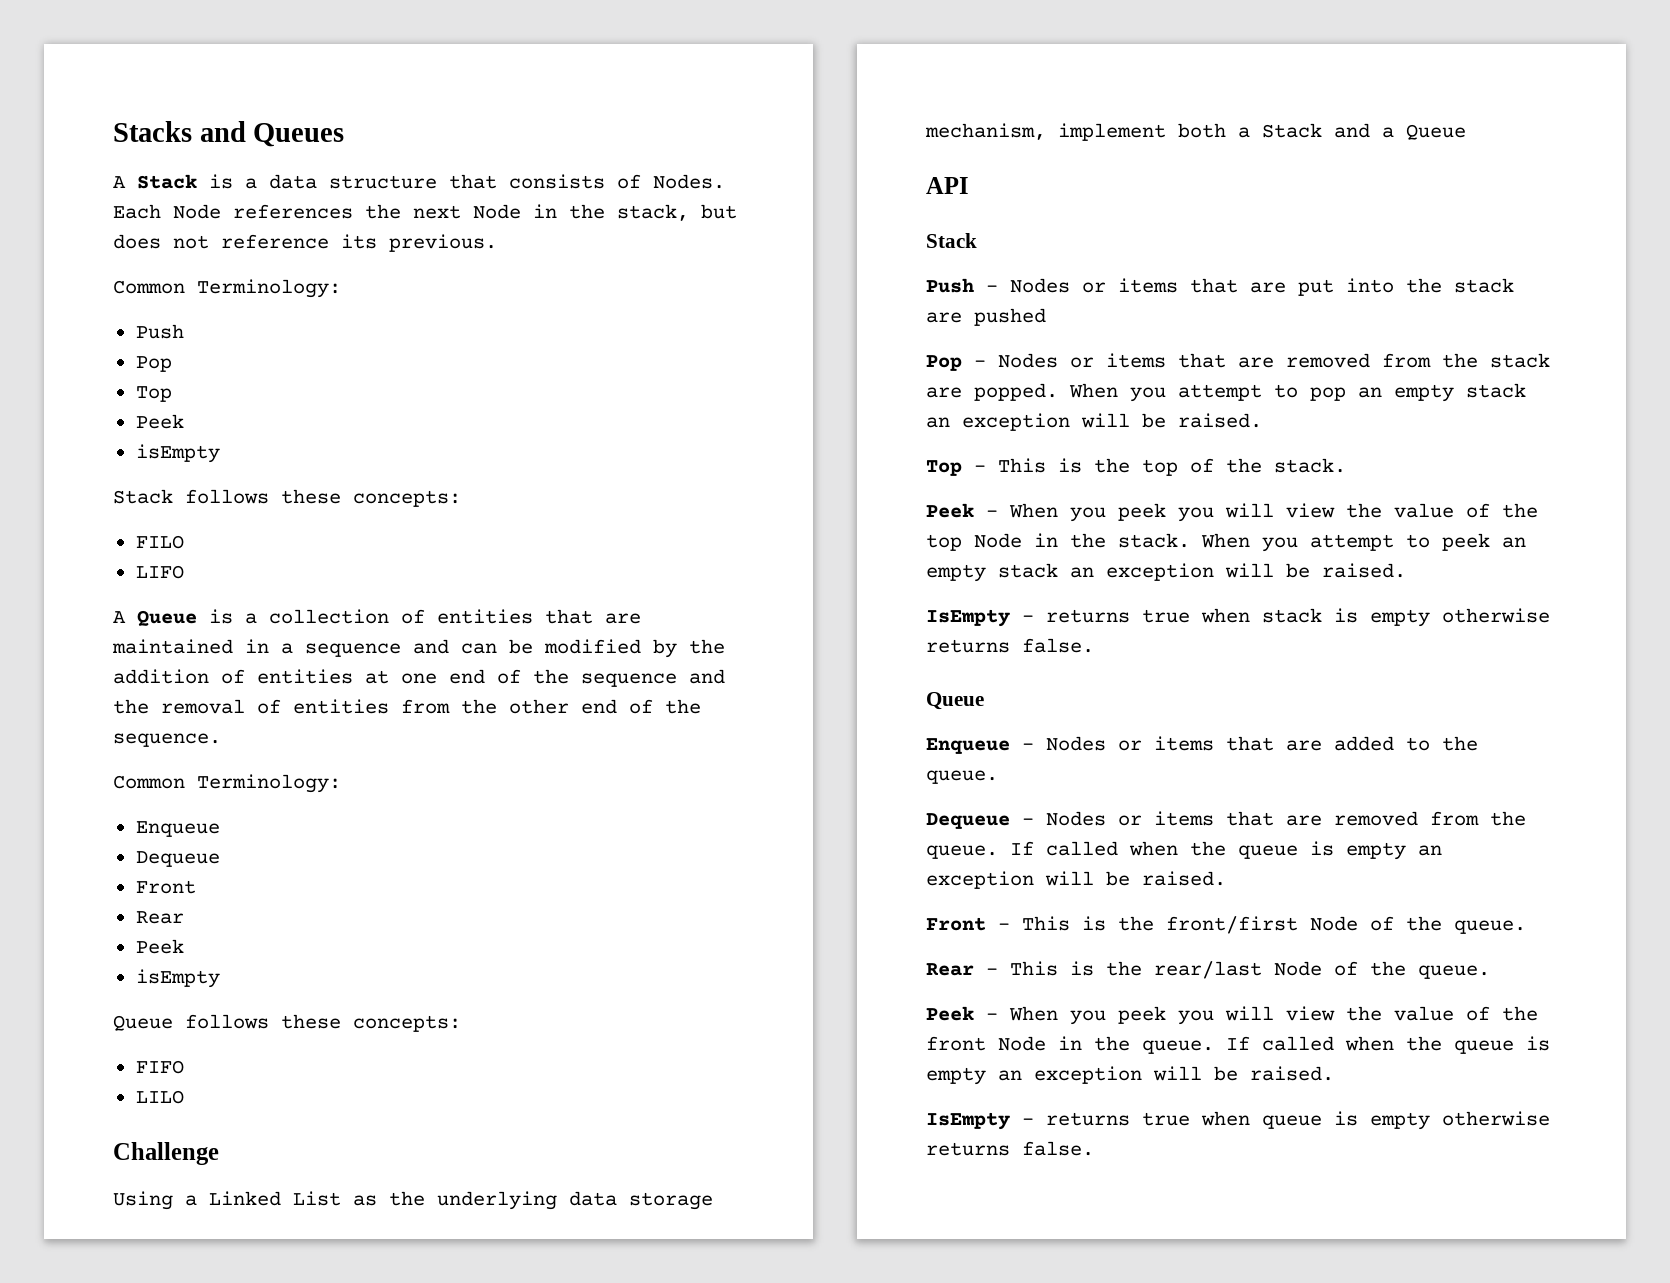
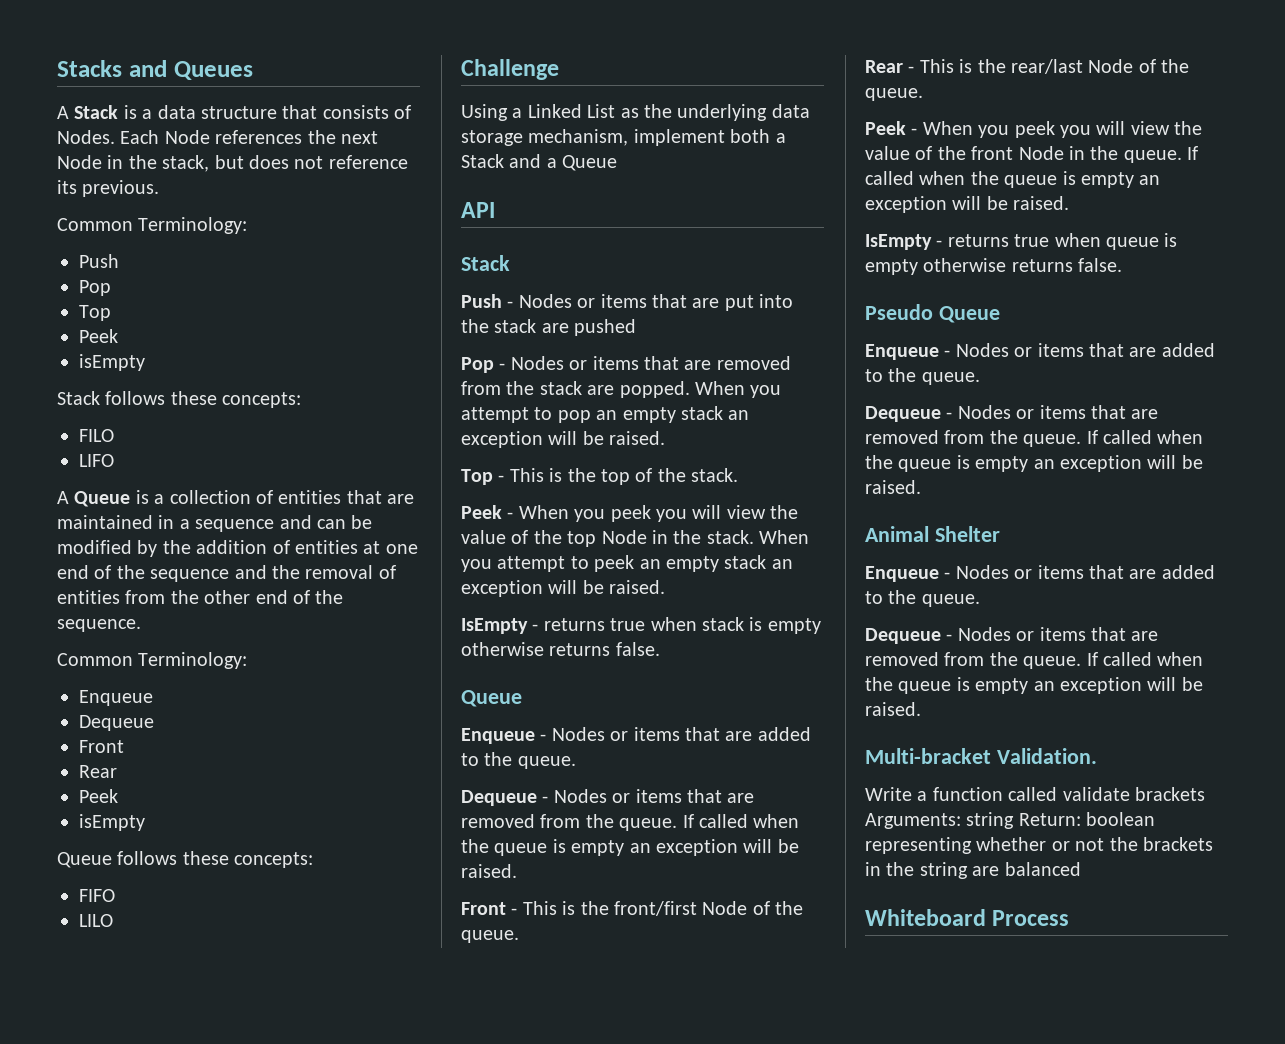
(1094, 1148) none -> [865,304,1000,323] [865,343,1215,360] [865,368,980,385] [865,405,1159,422] [865,430,1204,447] [865,455,1203,472] [865,480,921,494] [865,526,1000,542] [865,565,1215,582] [865,590,980,607] [865,627,1159,644] [865,652,1204,669] [865,677,1203,694] [865,702,921,716] [865,748,1097,764] [865,787,1205,801] [865,812,1156,829] [865,837,1213,854] [865,862,1081,879] [865,909,1070,926] // Pseudo Queue // Enqueue - Nodes or items that are added to the queue. // Dequeue - Nodes or items that are removed from the queue. If called when the queue is empty an exception will be raised. // Animal Shelter // Enqueue - Nodes or items that are added to the queue. // Dequeue - Nodes or items that are removed from the queue. If called when the queue is empty an exception will be raised. // Multi-bracket Validation. // Write a function called validate brackets Arguments: string Return: boolean representing whether or not the brackets in the string are balanced // Whiteboard Process

